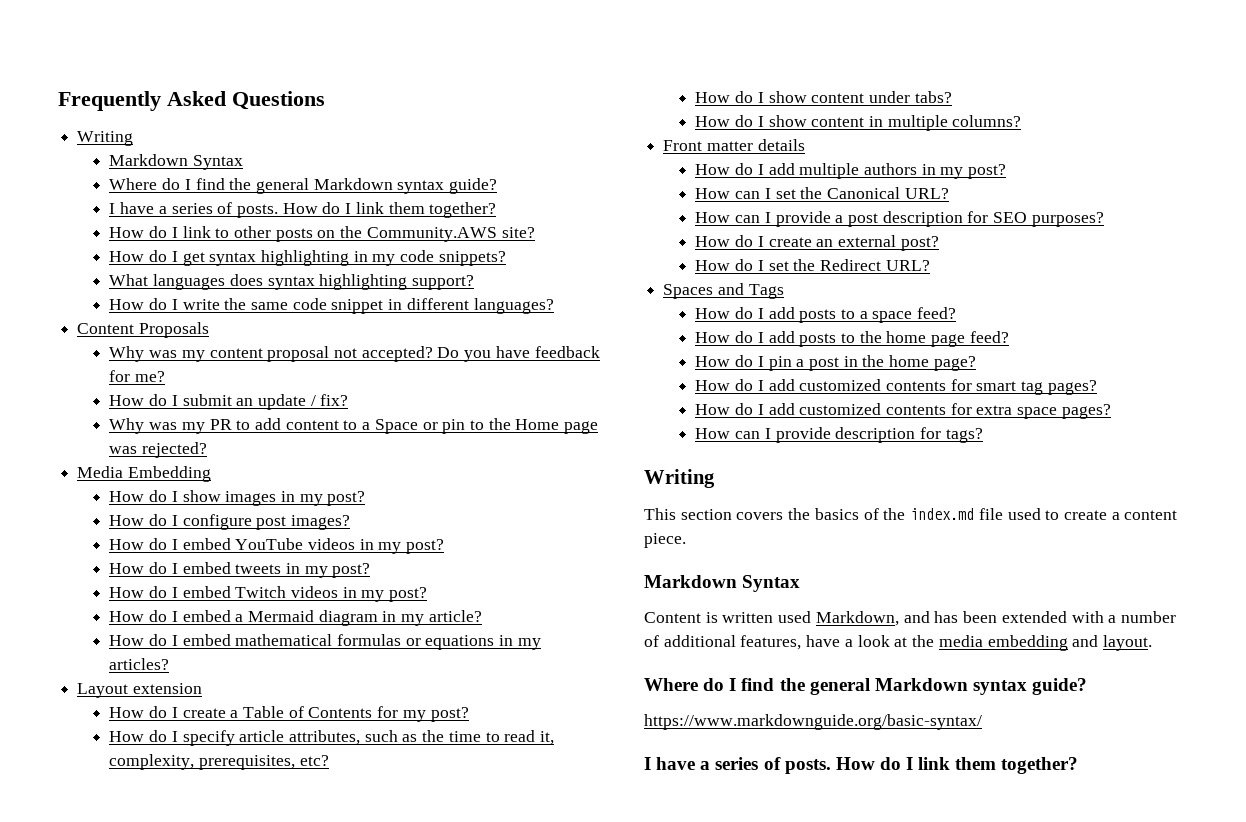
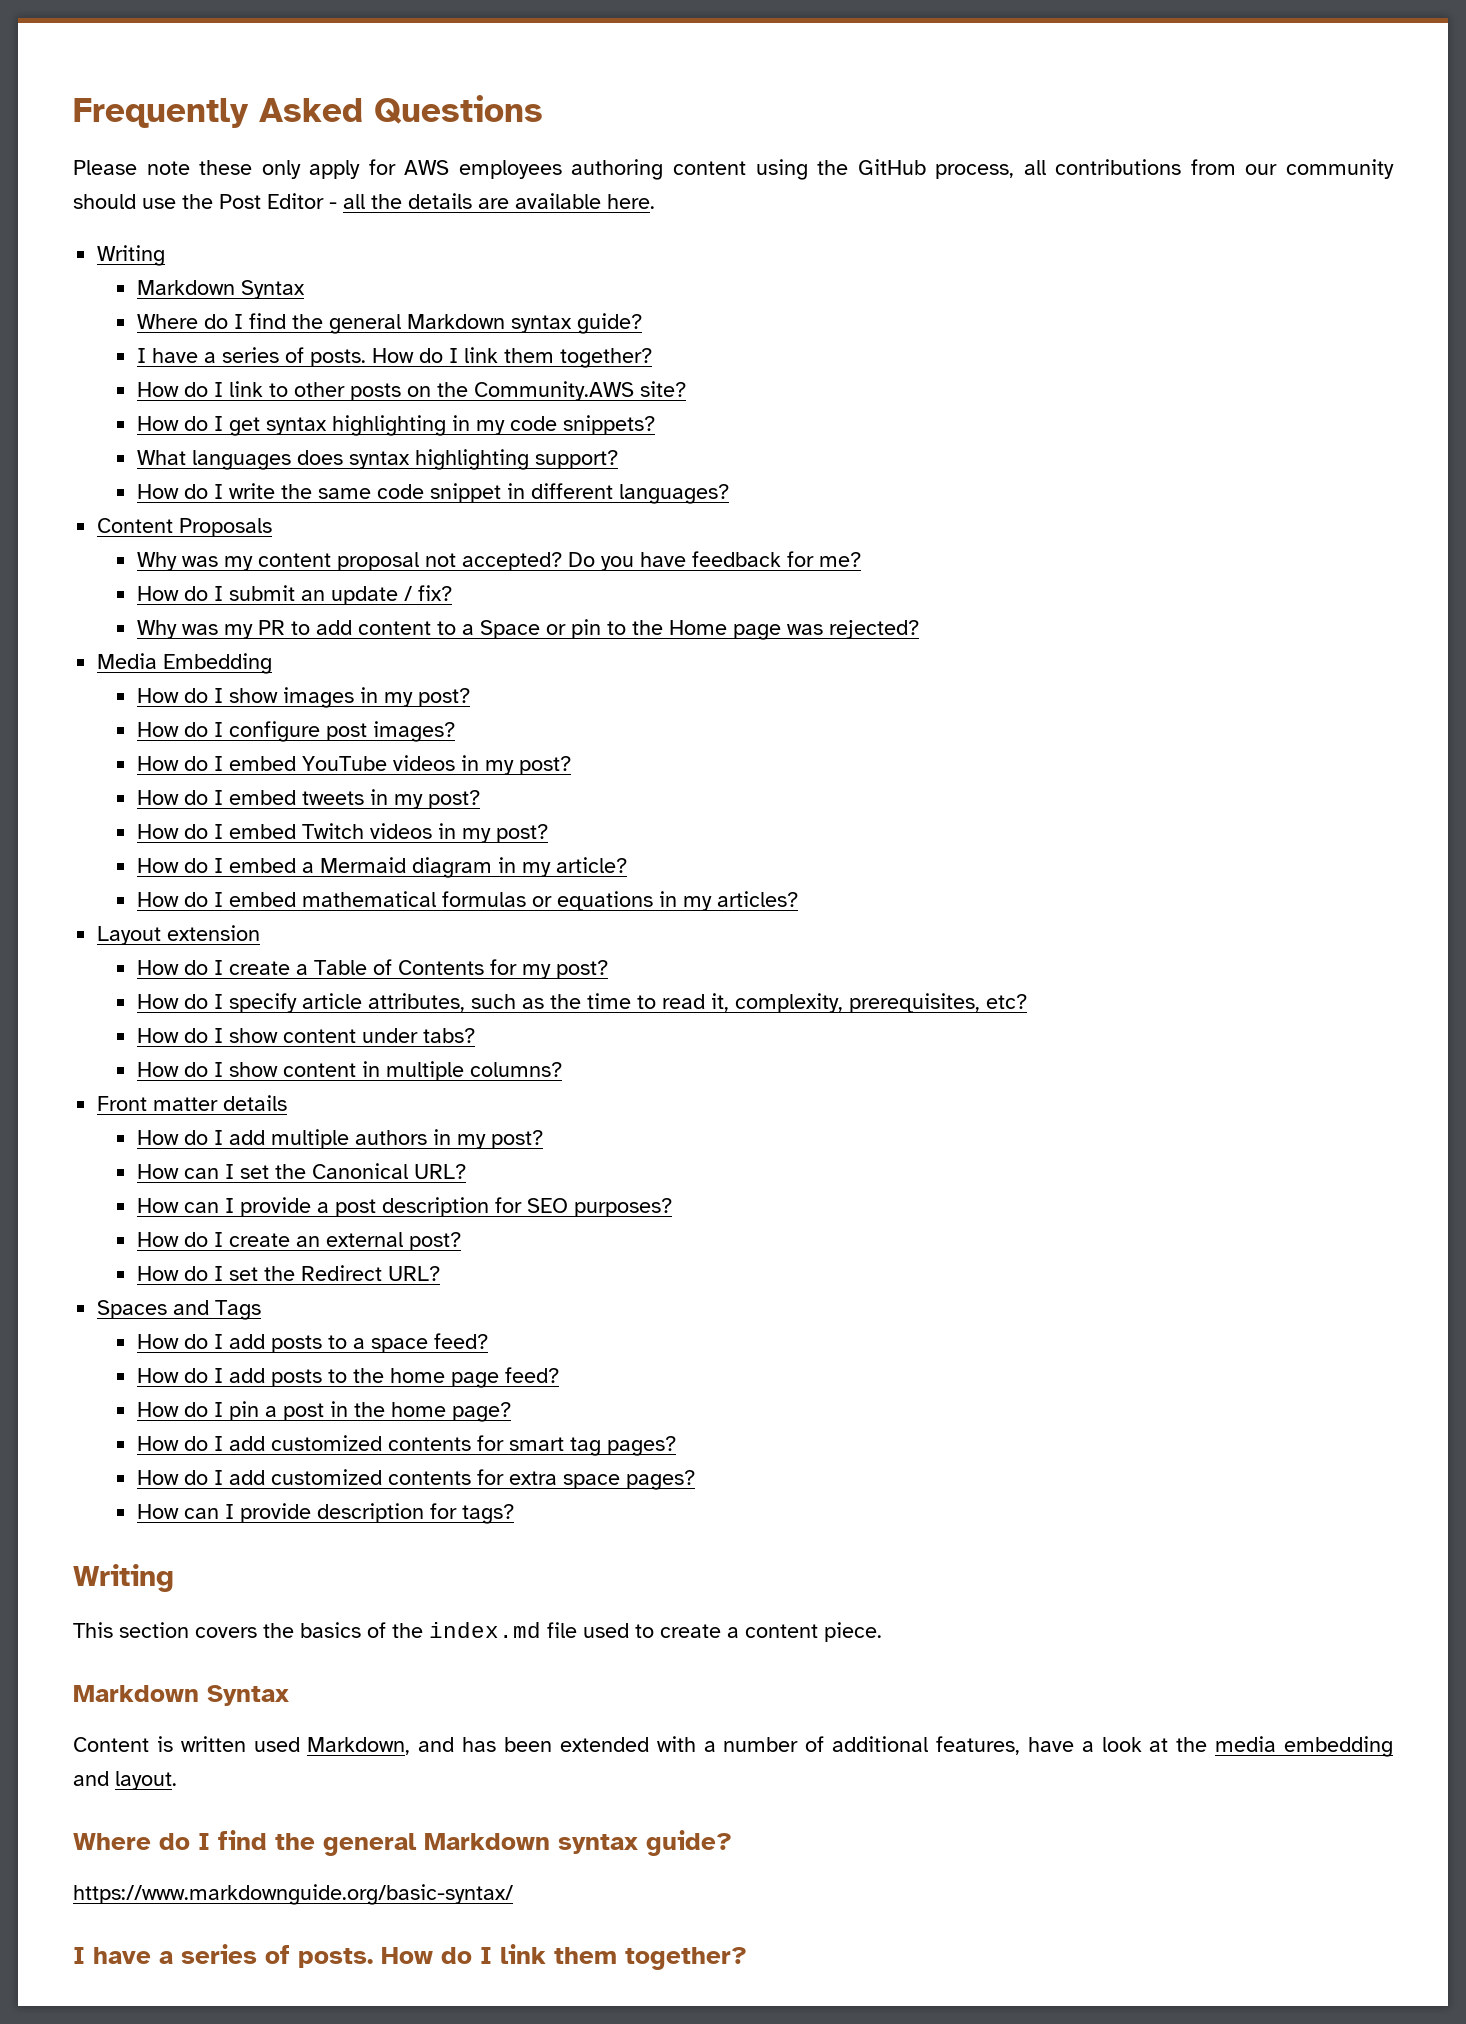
(325, 100) none -> [73,159,1394,180] [73,193,655,209] // Please note these only apply for AWS employees authoring content using the GitHub process, all contributions from our community should use the Post Editor - all the details are available here.

